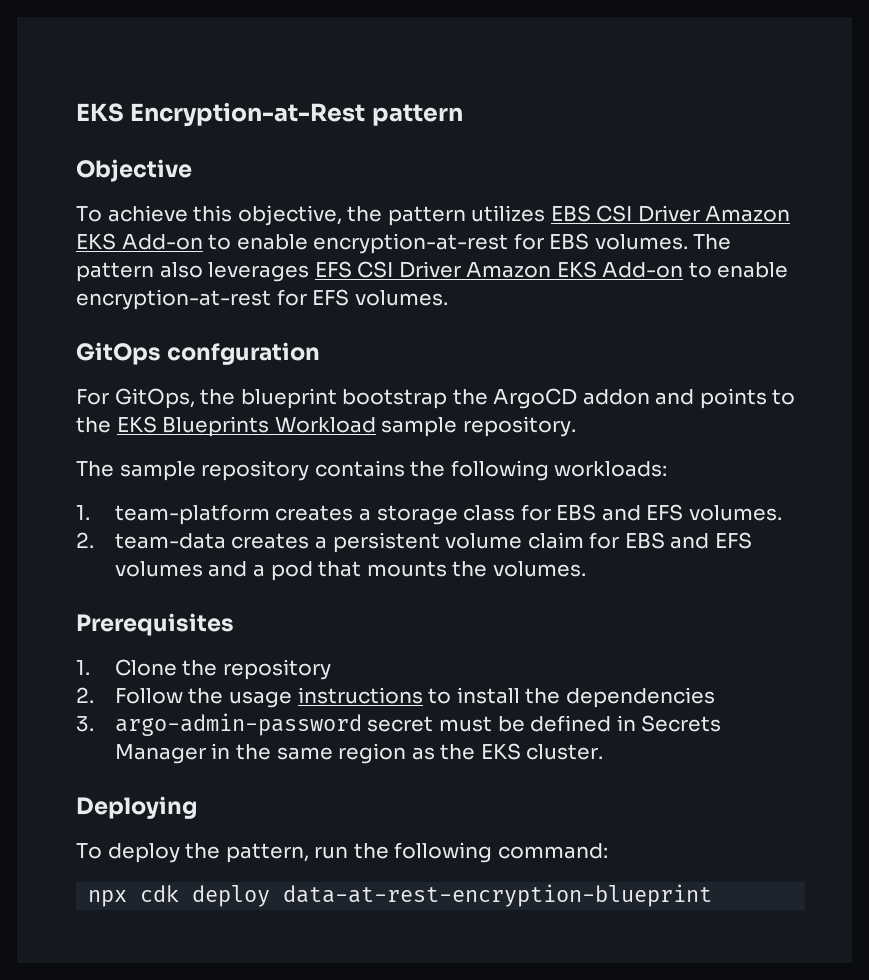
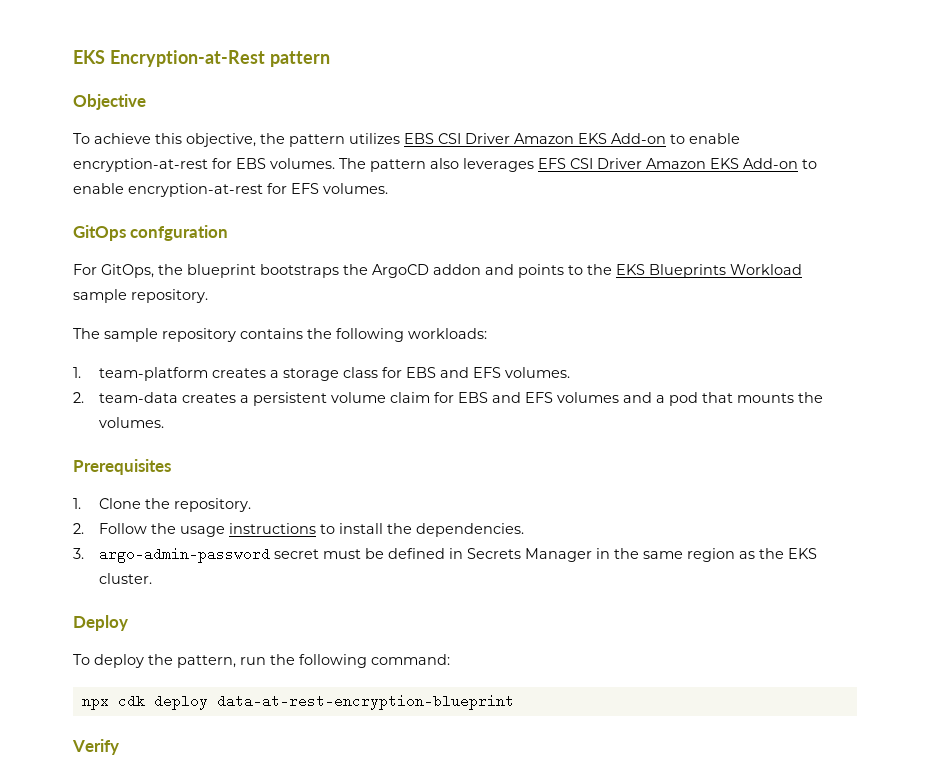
[342,389,448,409] bootstrap -> [260,264,339,278] bootstraps
[222,659,331,680] repository -> [174,498,252,512] repository.
[565,687,715,708] dependencies -> [416,523,525,537] dependencies.
[76,796,197,819] Deploying -> [73,615,128,631] Deploy
(713, 895) none -> [72,739,119,755] // Verify

